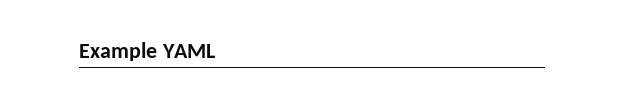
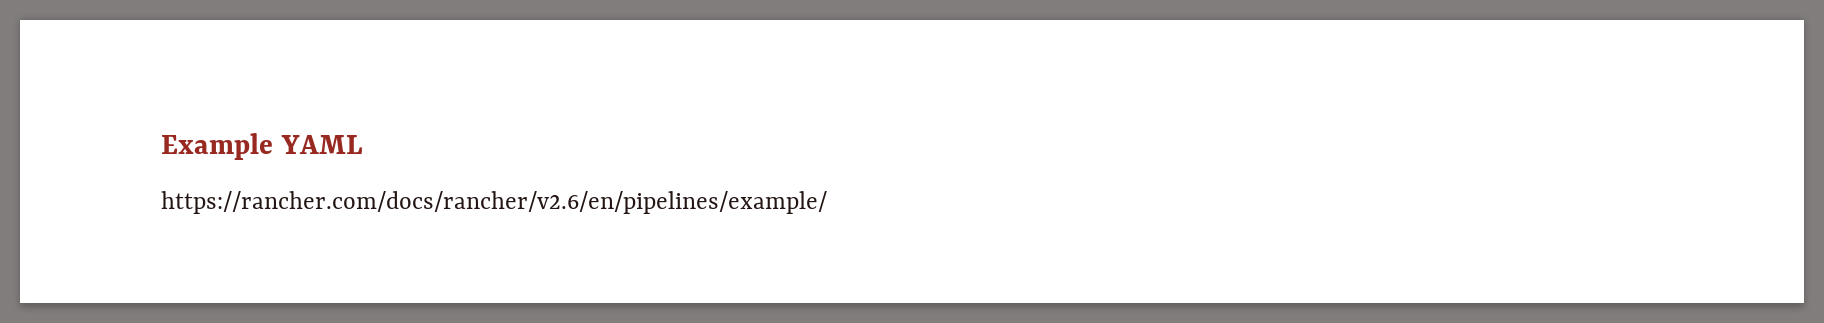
(215, 51) none -> [161,191,827,214] // https://rancher.com/docs/rancher/v2.6/en/pipelines/example/

